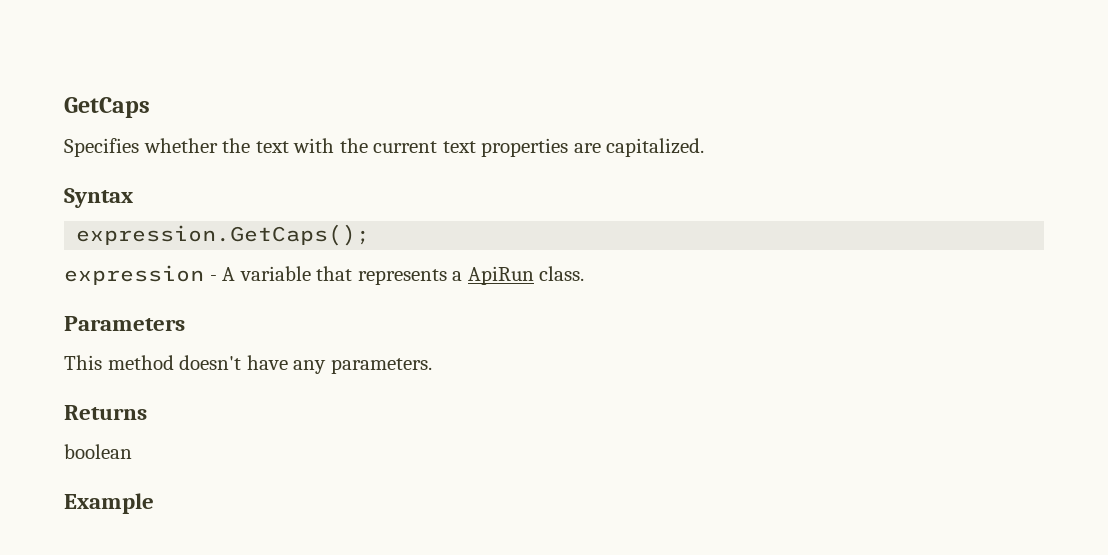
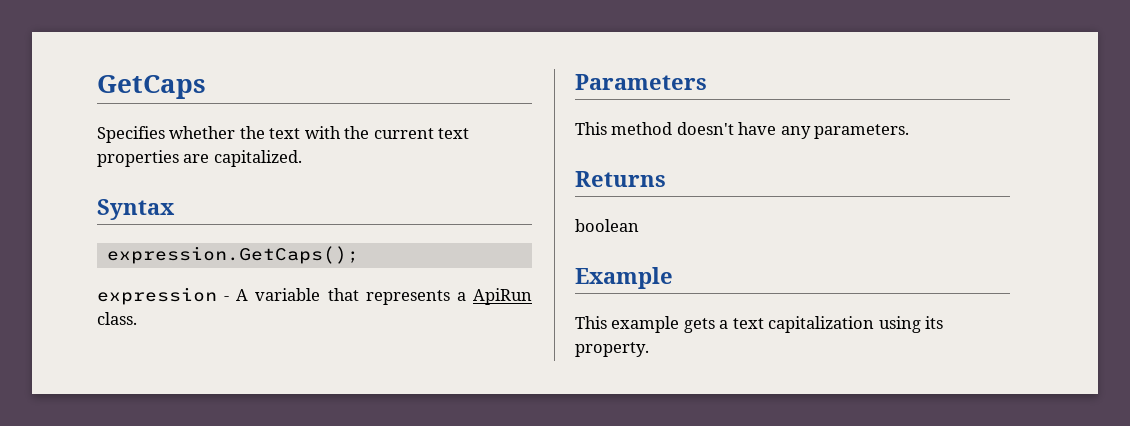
(154, 503) none -> [575,316,944,333] [575,342,649,357] // This example gets a text capitalization using its property.

